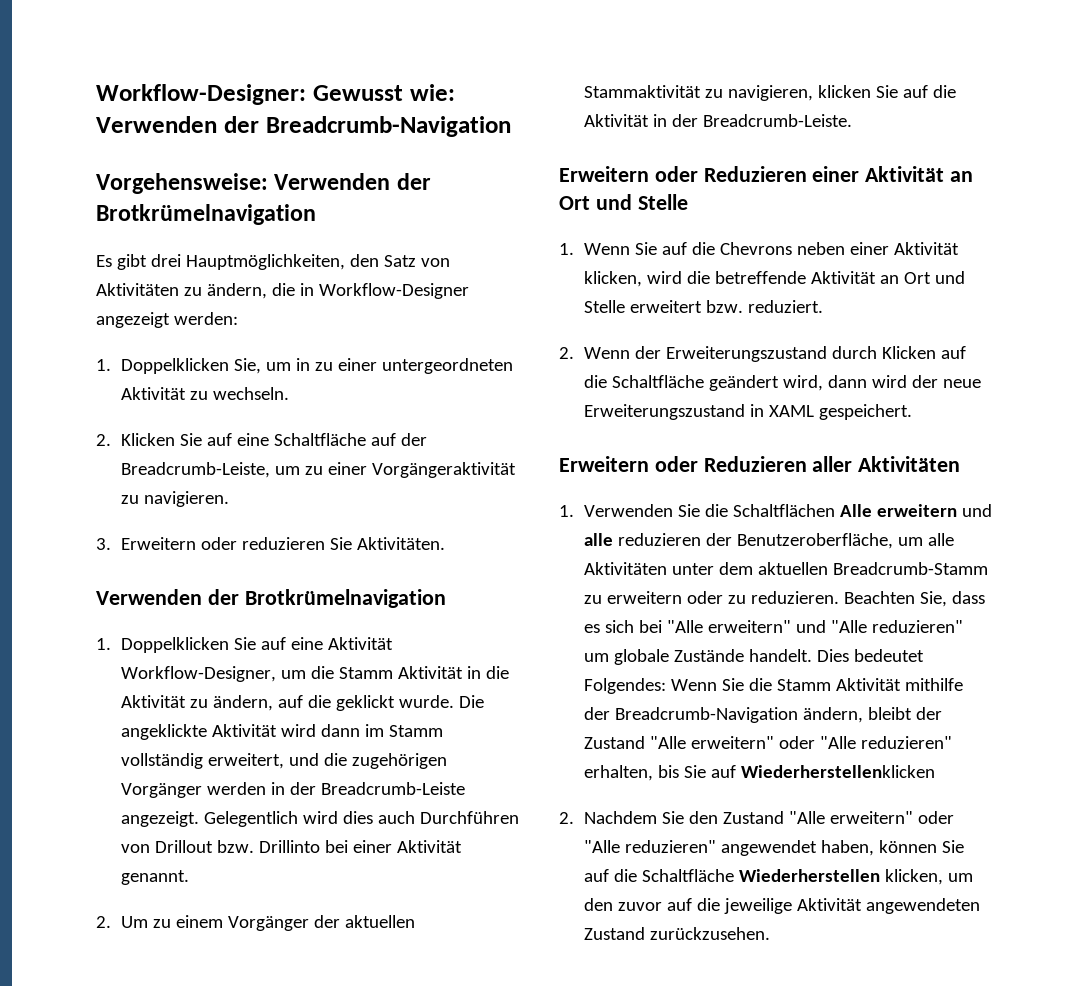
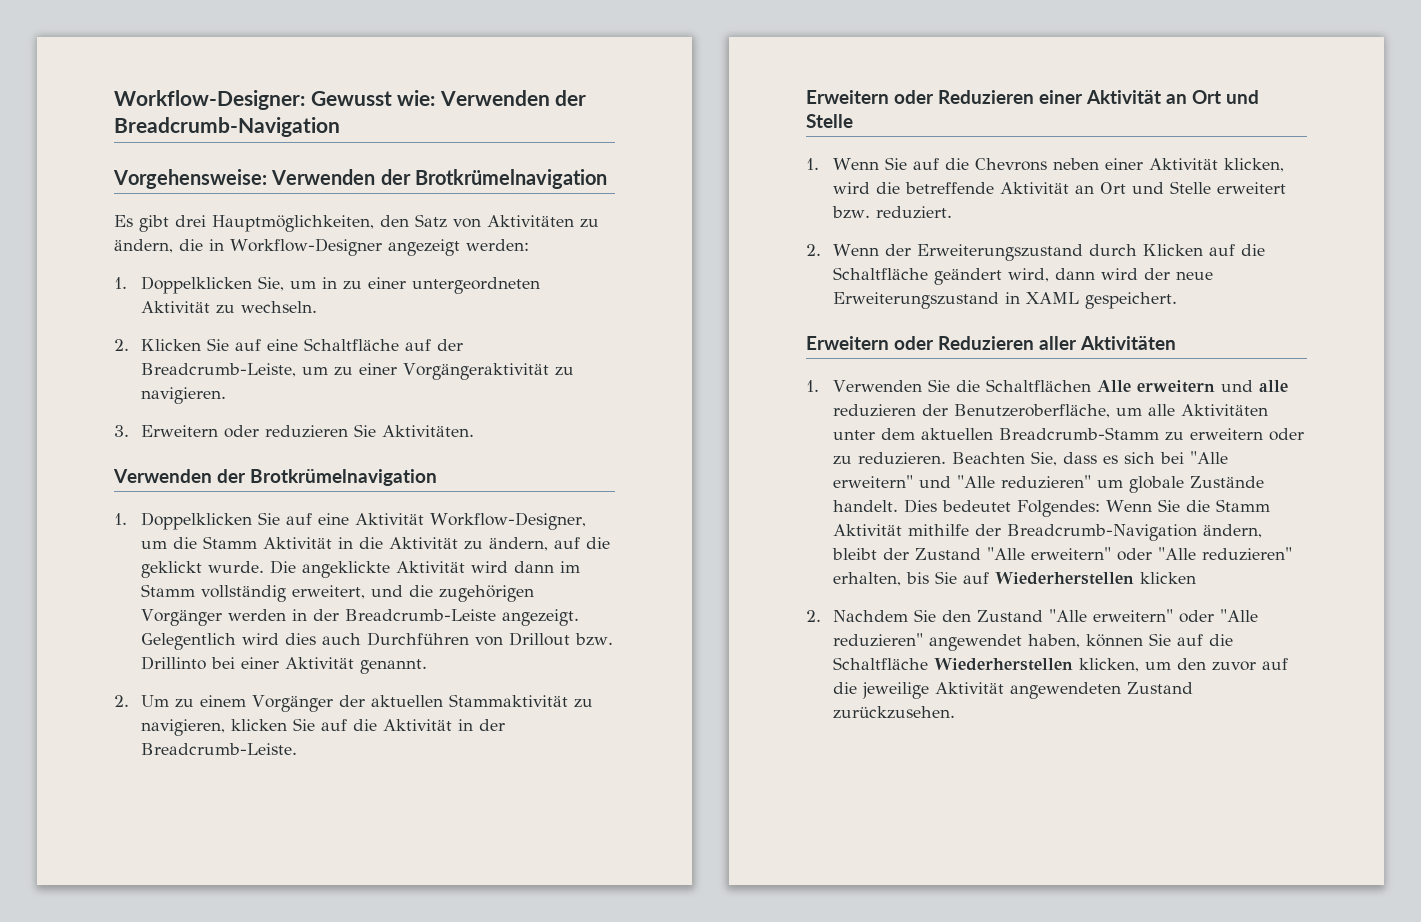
[740,765,935,778] Wiederherstellenklicken -> [995,572,1197,585] Wiederherstellen klicken

